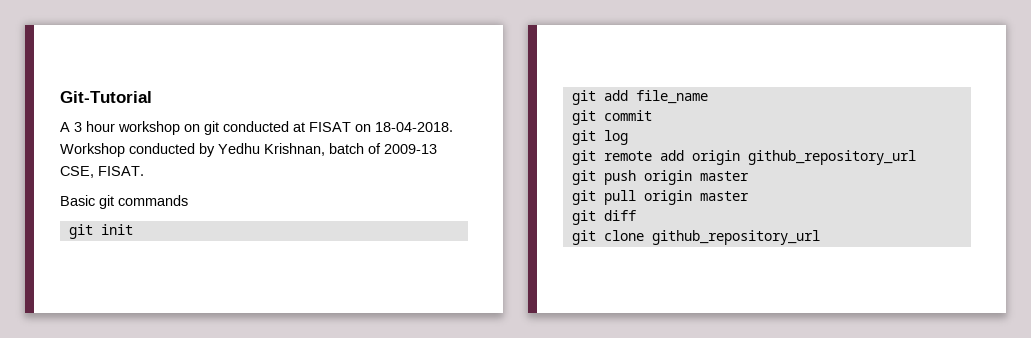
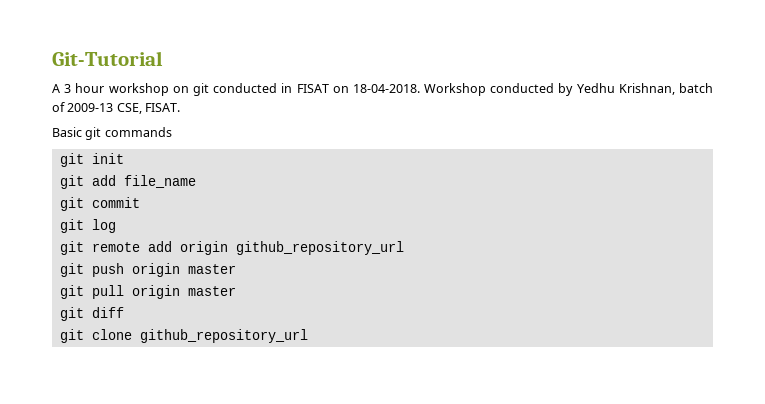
[293,122,305,132] at -> [281,83,293,93] in

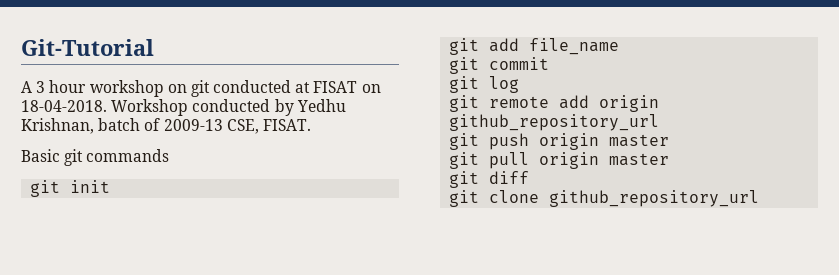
[281,83,293,93] in -> [295,82,311,93] at

